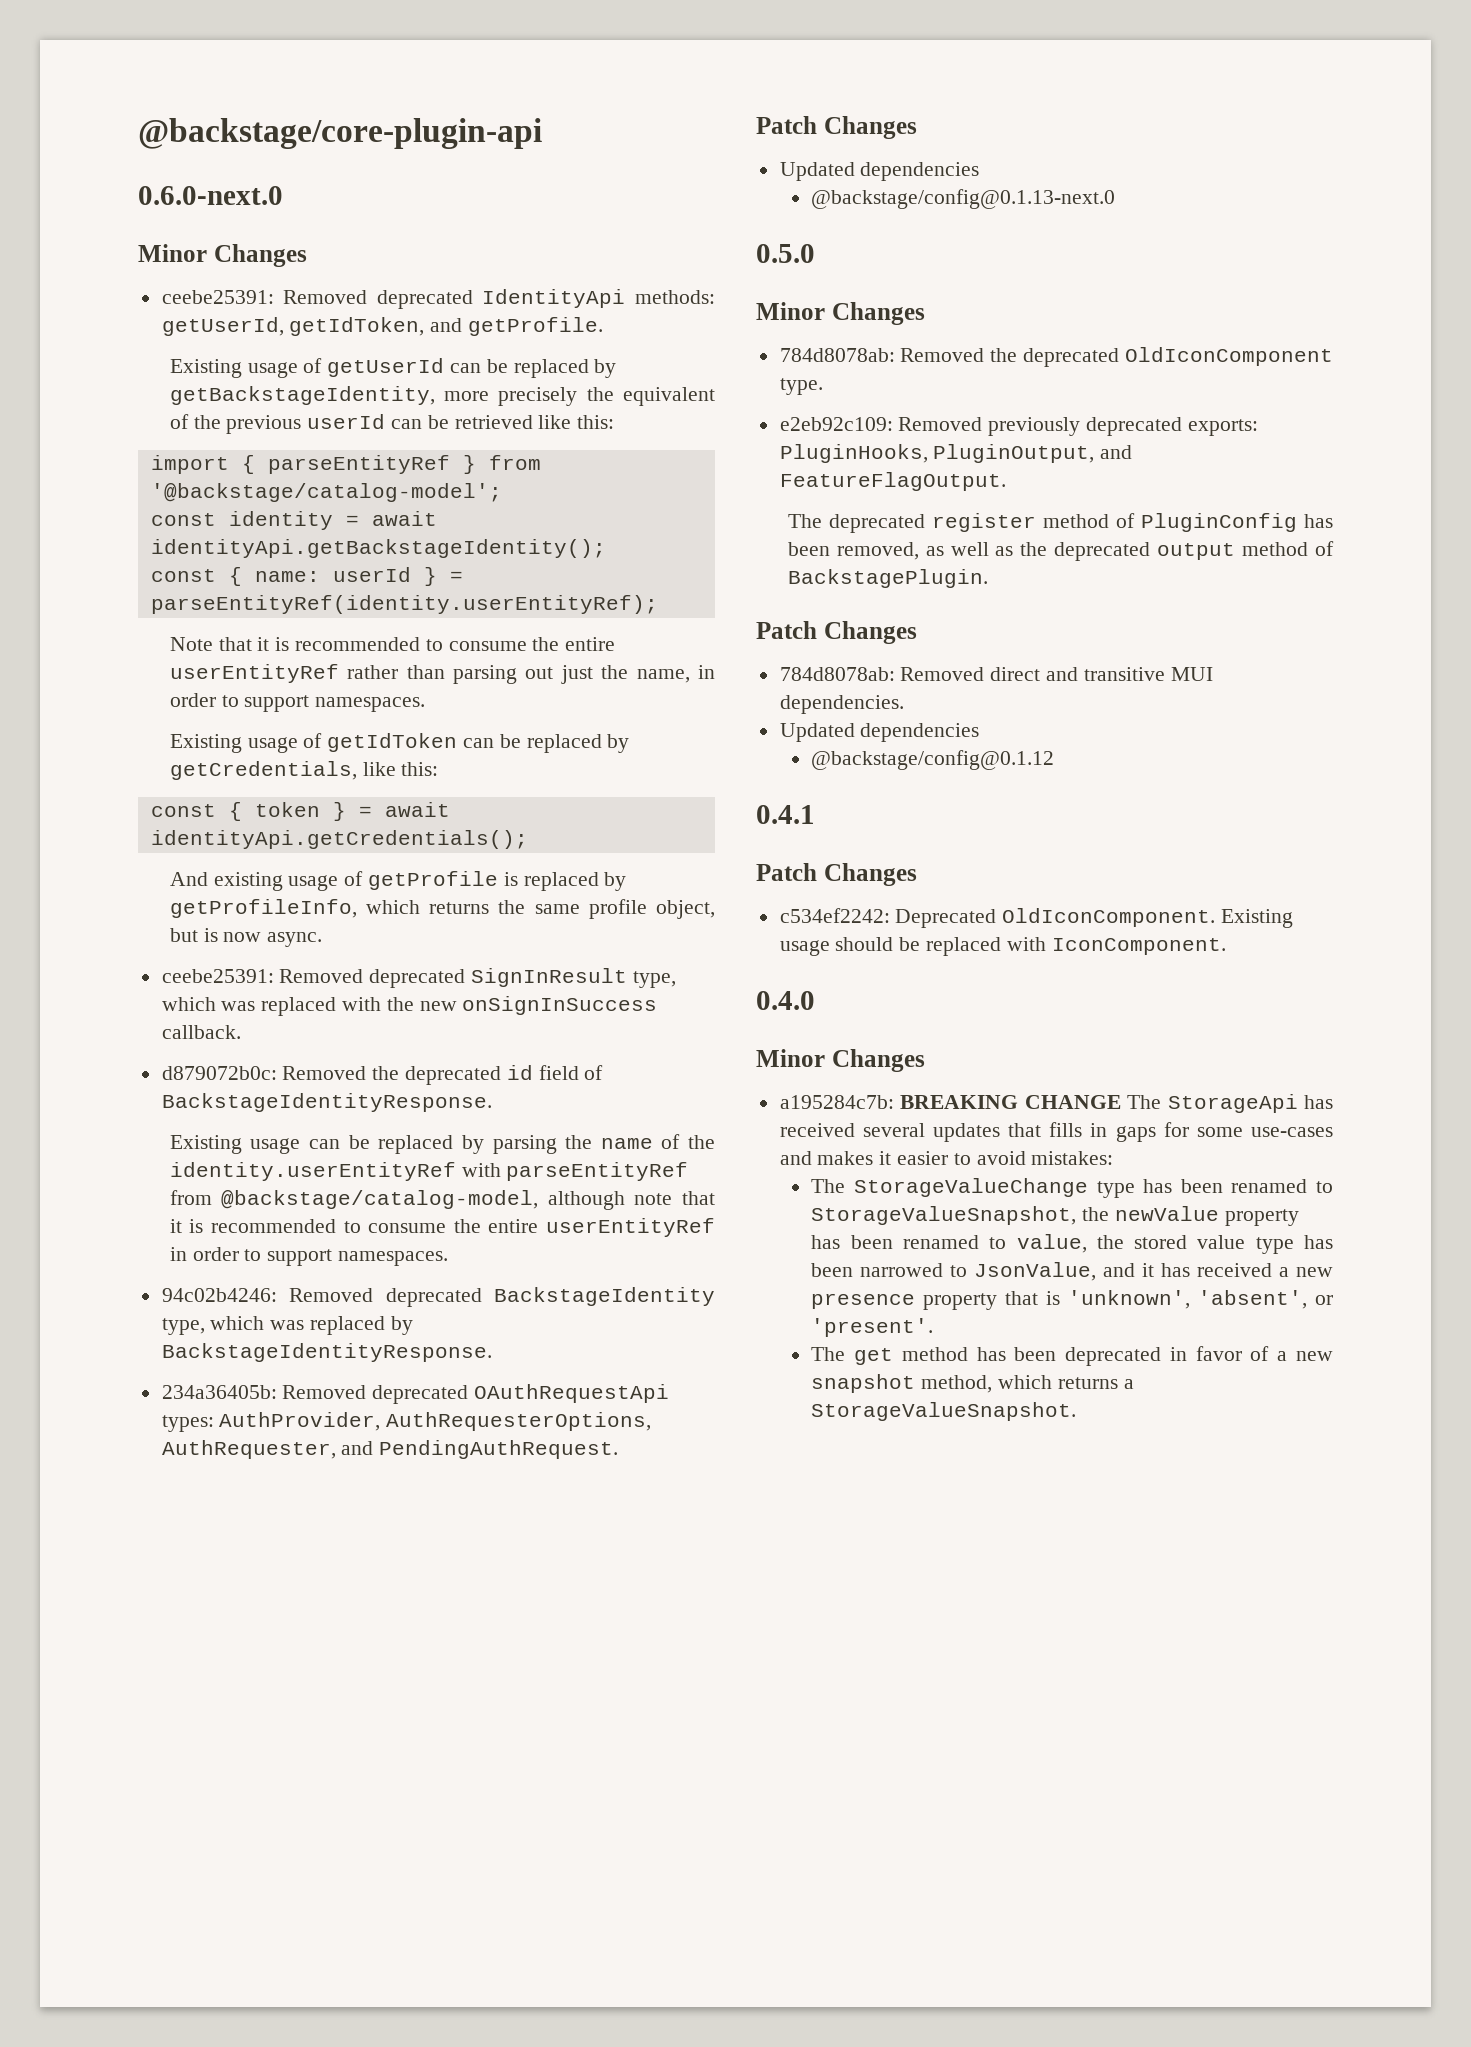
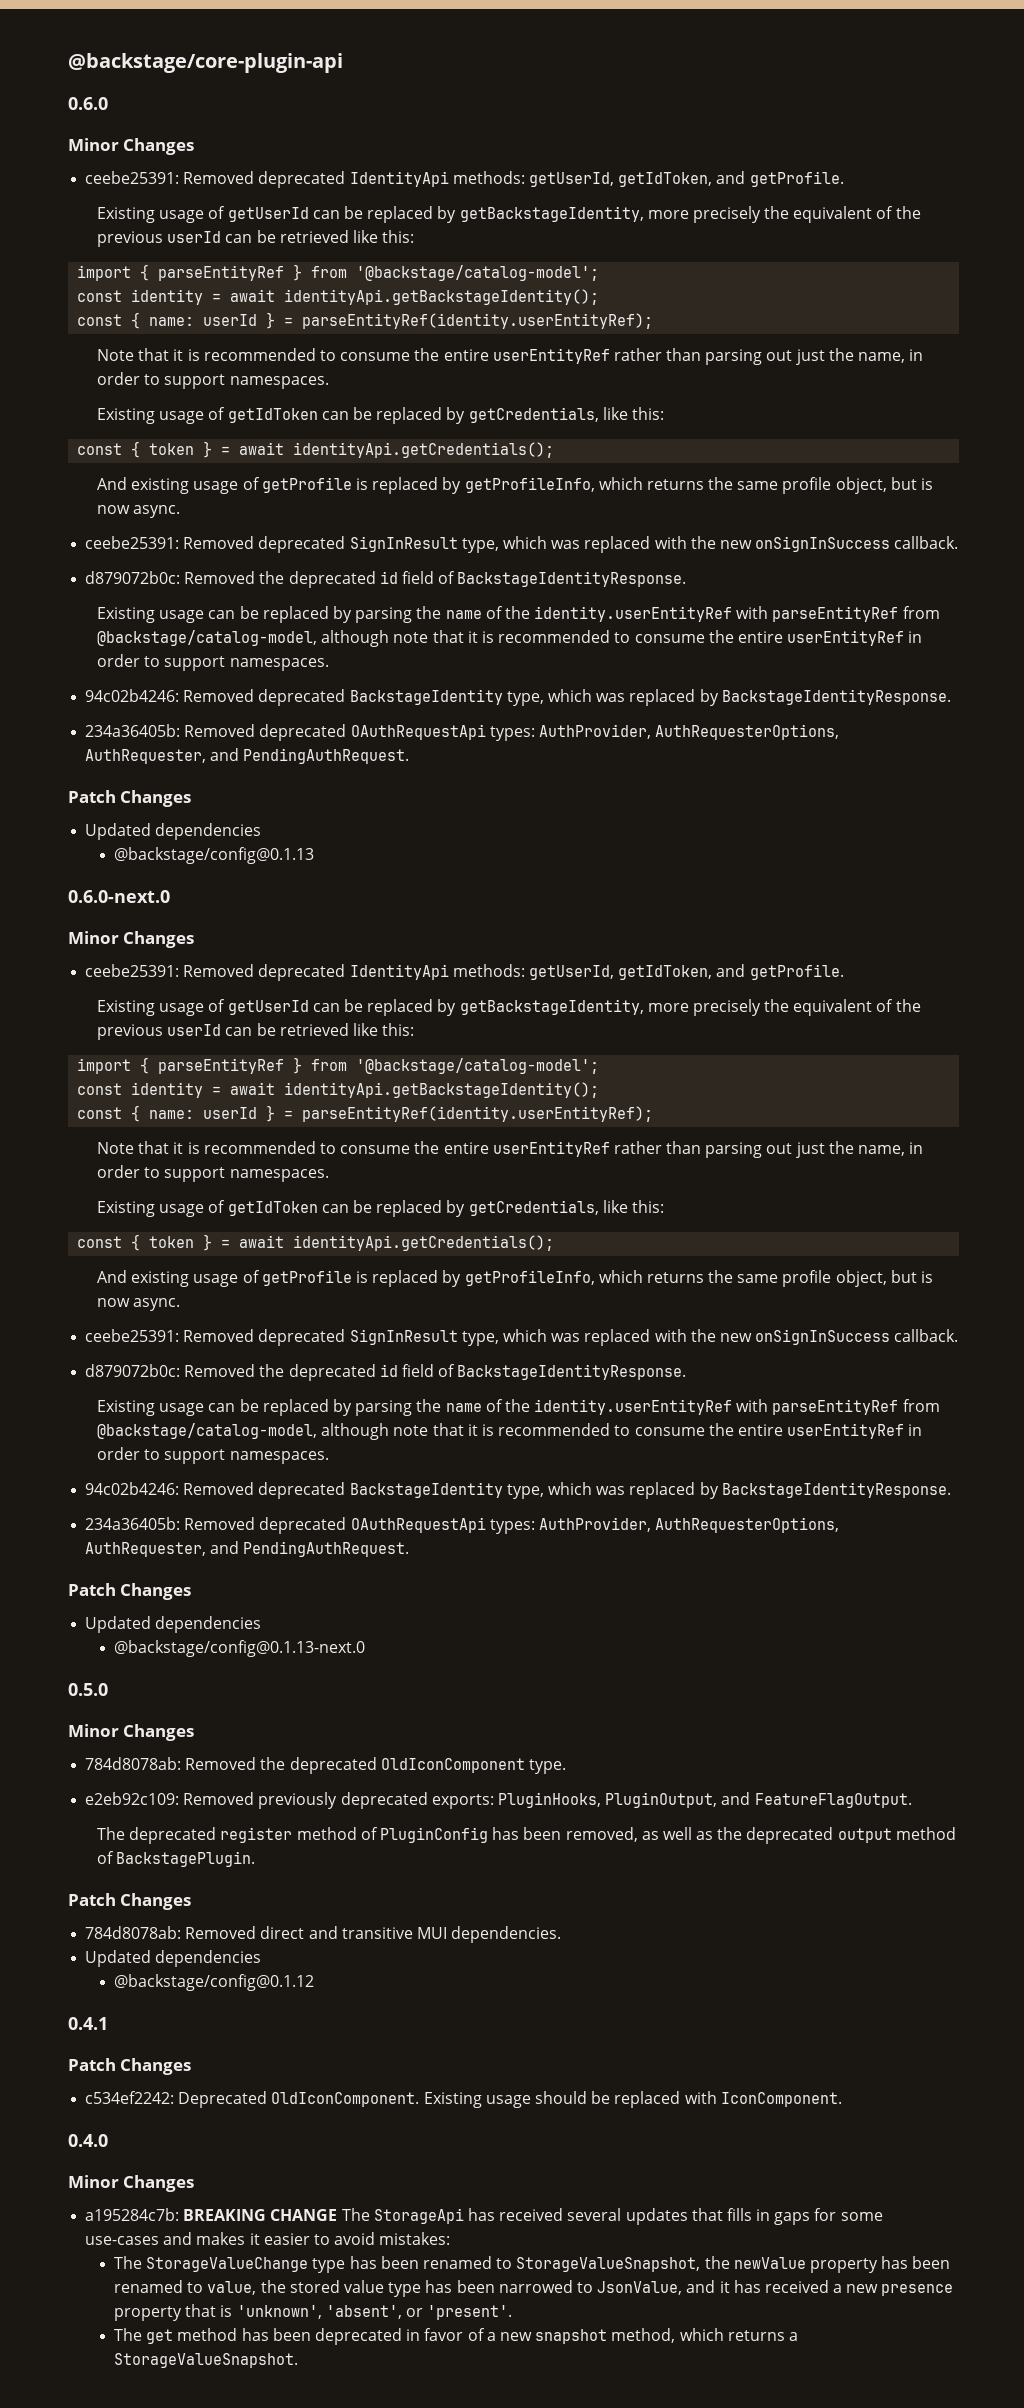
(542, 133) none -> [68,97,108,110] [68,138,195,155] [85,171,844,188] [97,206,921,223] [97,230,415,247] [77,264,600,281] [77,289,600,305] [77,312,654,329] [97,348,924,365] [97,372,329,389] [97,407,664,424] [77,441,555,458] [97,477,934,494] [97,505,181,518] [85,536,959,553] [85,571,687,588] [97,606,940,623] [97,630,923,647] [97,654,329,671] [85,689,951,706] [85,724,840,741] [85,748,410,764] [68,790,192,807] [85,823,262,840] [114,847,315,864] // 0.6.0 // Minor Changes // ceebe25391: Removed deprecated IdentityApi methods: getUserId, getIdToken, and getProfile. // Existing usage of getUserId can be replaced by getBackstageIdentity, more precisely the equivalent of the previous userId can be retrieved like this: // import { parseEntityRef } from '@backstage/catalog-model'; // const identity = await identityApi.getBackstageIdentity(); // const { name: userId } = parseEntityRef(identity.userEntityRef); // Note that it is recommended to consume the entire userEntityRef rather than parsing out just the name, in order to support namespaces. // Existing usage of getIdToken can be replaced by getCredentials, like this: // const { token } = await identityApi.getCredentials(); // And existing usage of getProfile is replaced by getProfileInfo, which returns the same profile object, but is now async. // ceebe25391: Removed deprecated SignInResult type, which was replaced with the new onSignInSuccess callback. // d879072b0c: Removed the deprecated id field of BackstageIdentityResponse. // Existing usage can be replaced by parsing the name of the identity.userEntityRef with parseEntityRef from @backstage/catalog-model, although note that it is recommended to consume the entire userEntityRef in order to support namespaces. // 94c02b4246: Removed deprecated BackstageIdentity type, which was replaced by BackstageIdentityResponse. // 234a36405b: Removed deprecated OAuthRequestApi types: AuthProvider, AuthRequesterOptions, AuthRequester, and PendingAuthRequest. // Patch Changes // Updated dependencies // @backstage/config@0.1.13

